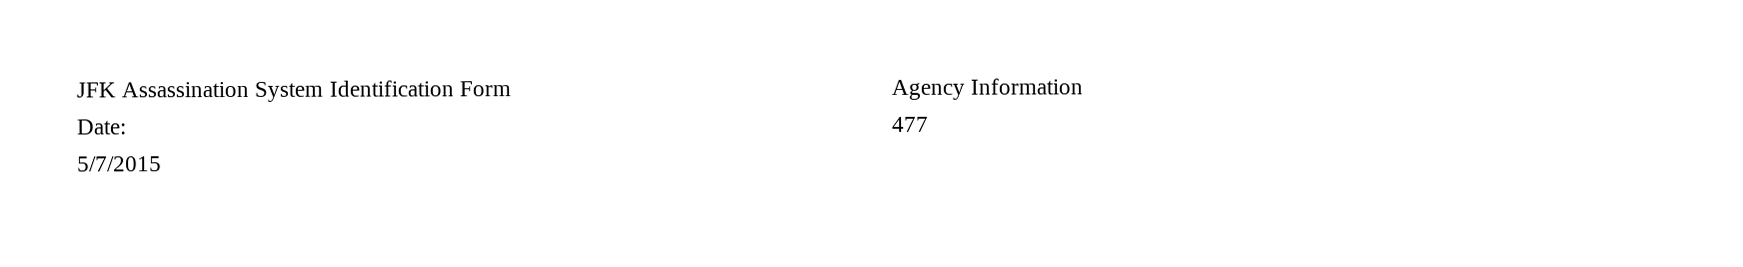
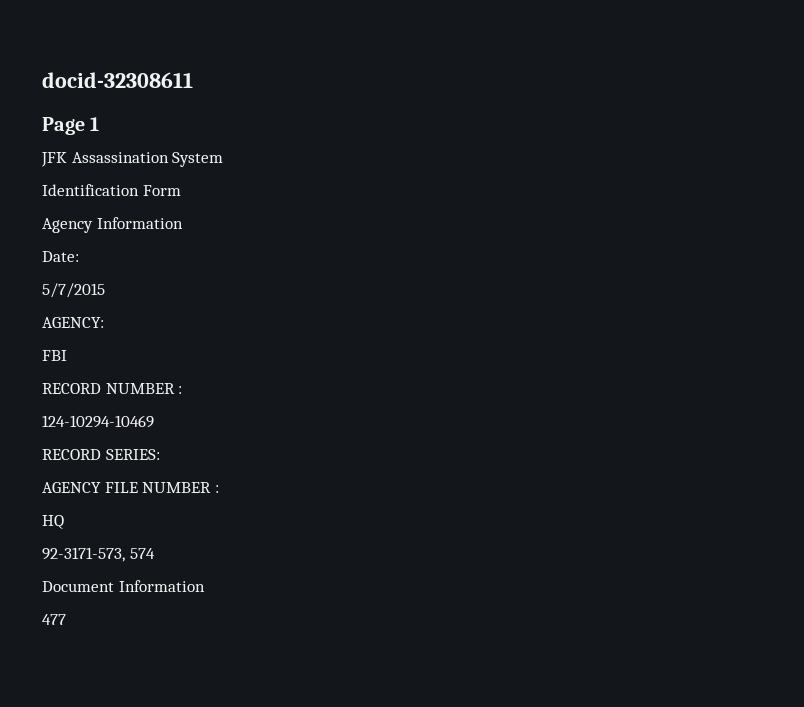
(76, 90) none -> [42,72,193,88] [42,117,100,135] docid-32308611 // Page 1 //
(324, 91) none -> (224, 159) //
(511, 89) none -> [42,217,183,233] // Agency Information
[891,79,965,100] Agency -> [42,317,104,328] [42,350,67,361] [42,383,183,394] [42,415,154,428] [42,449,160,460] [42,482,219,493] [42,515,64,529] [42,547,155,562] [42,581,114,592] AGENCY: // FBI // RECORD NUMBER : // 124-10294-10469 // RECORD SERIES: // AGENCY FILE NUMBER : // HQ // 92-3171-573, 574 // Document

